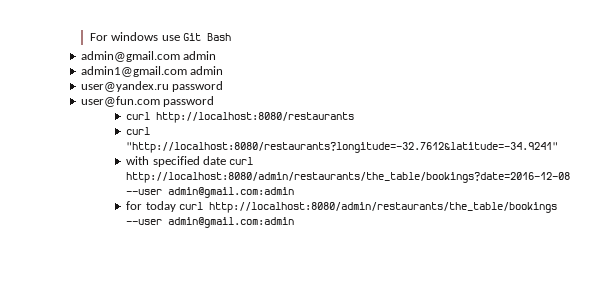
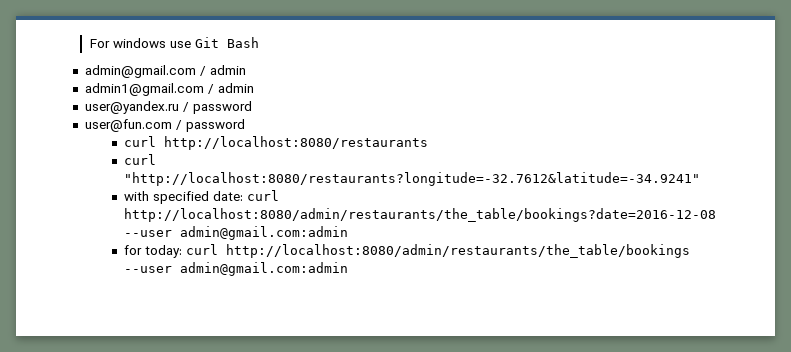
(180, 56) none -> [199,66,206,76] /
(187, 71) none -> [207,84,214,94] /
(169, 86) none -> [182,102,189,112] /
(160, 101) none -> [175,120,182,130] /
[203,156,227,165] date -> [213,191,244,201] date:
[145,201,176,212] today -> [145,245,183,258] today:

